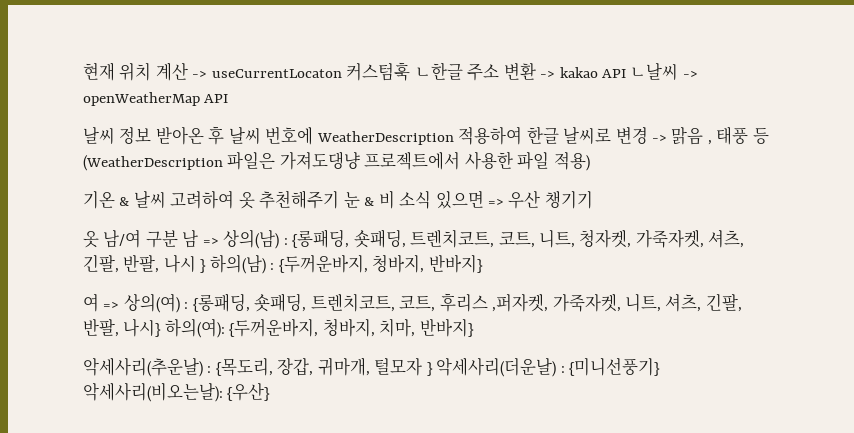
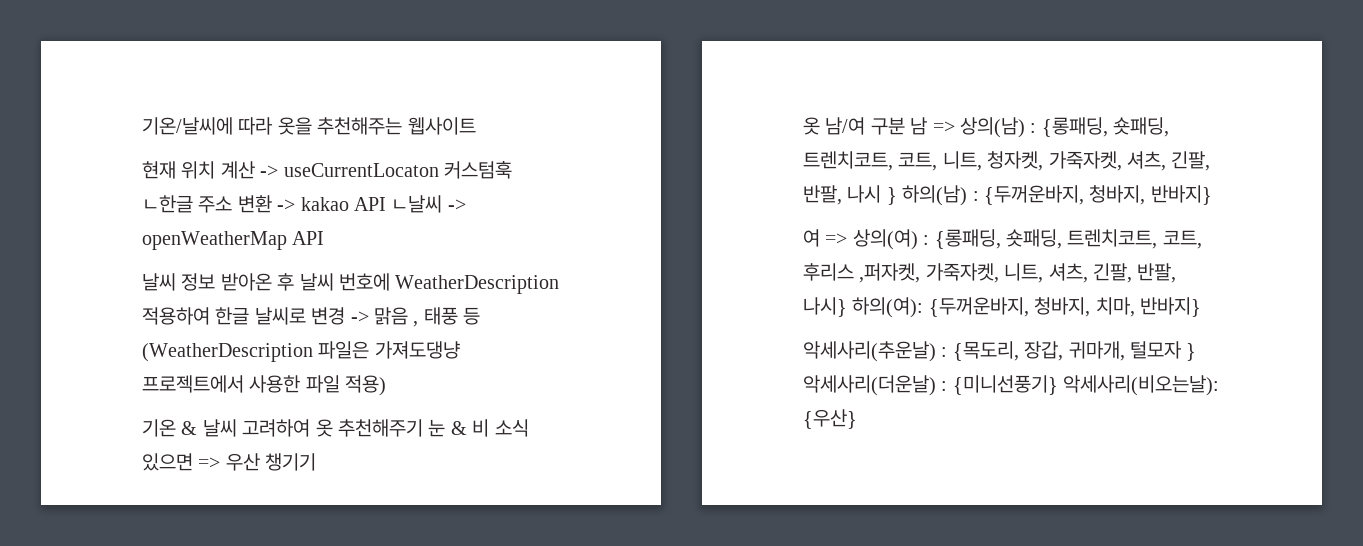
(83, 71) none -> [142,117,476,135] 기온/날씨에 따라 옷을 추천해주는 웹사이트 //

